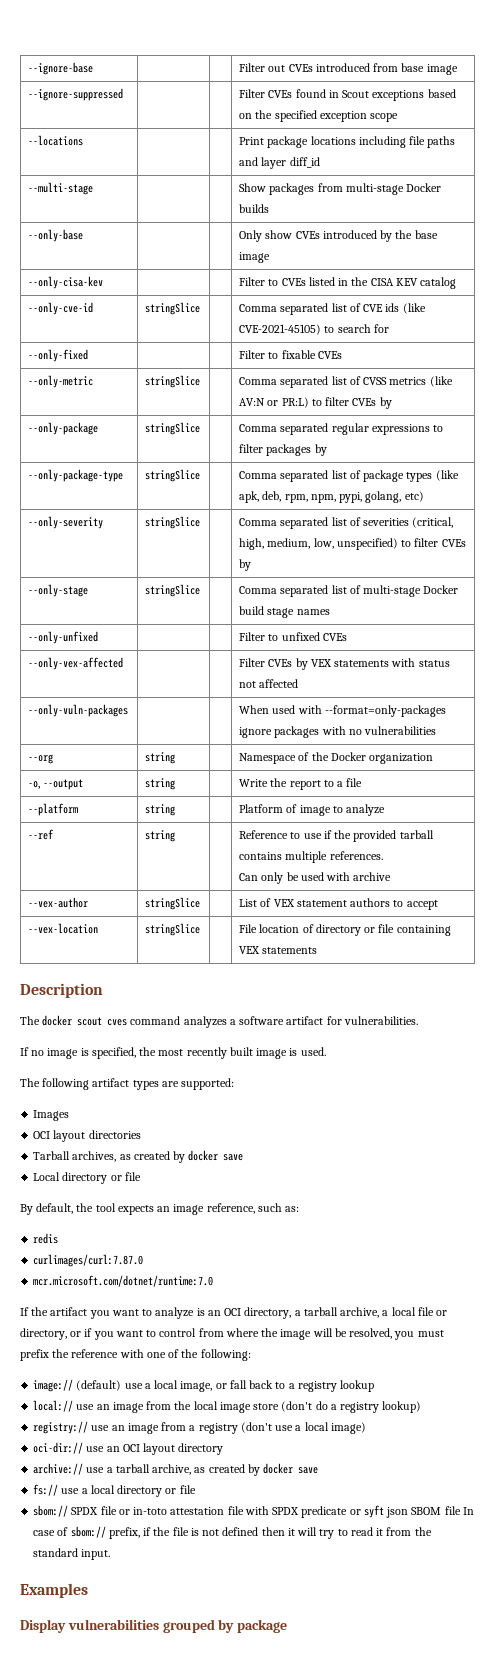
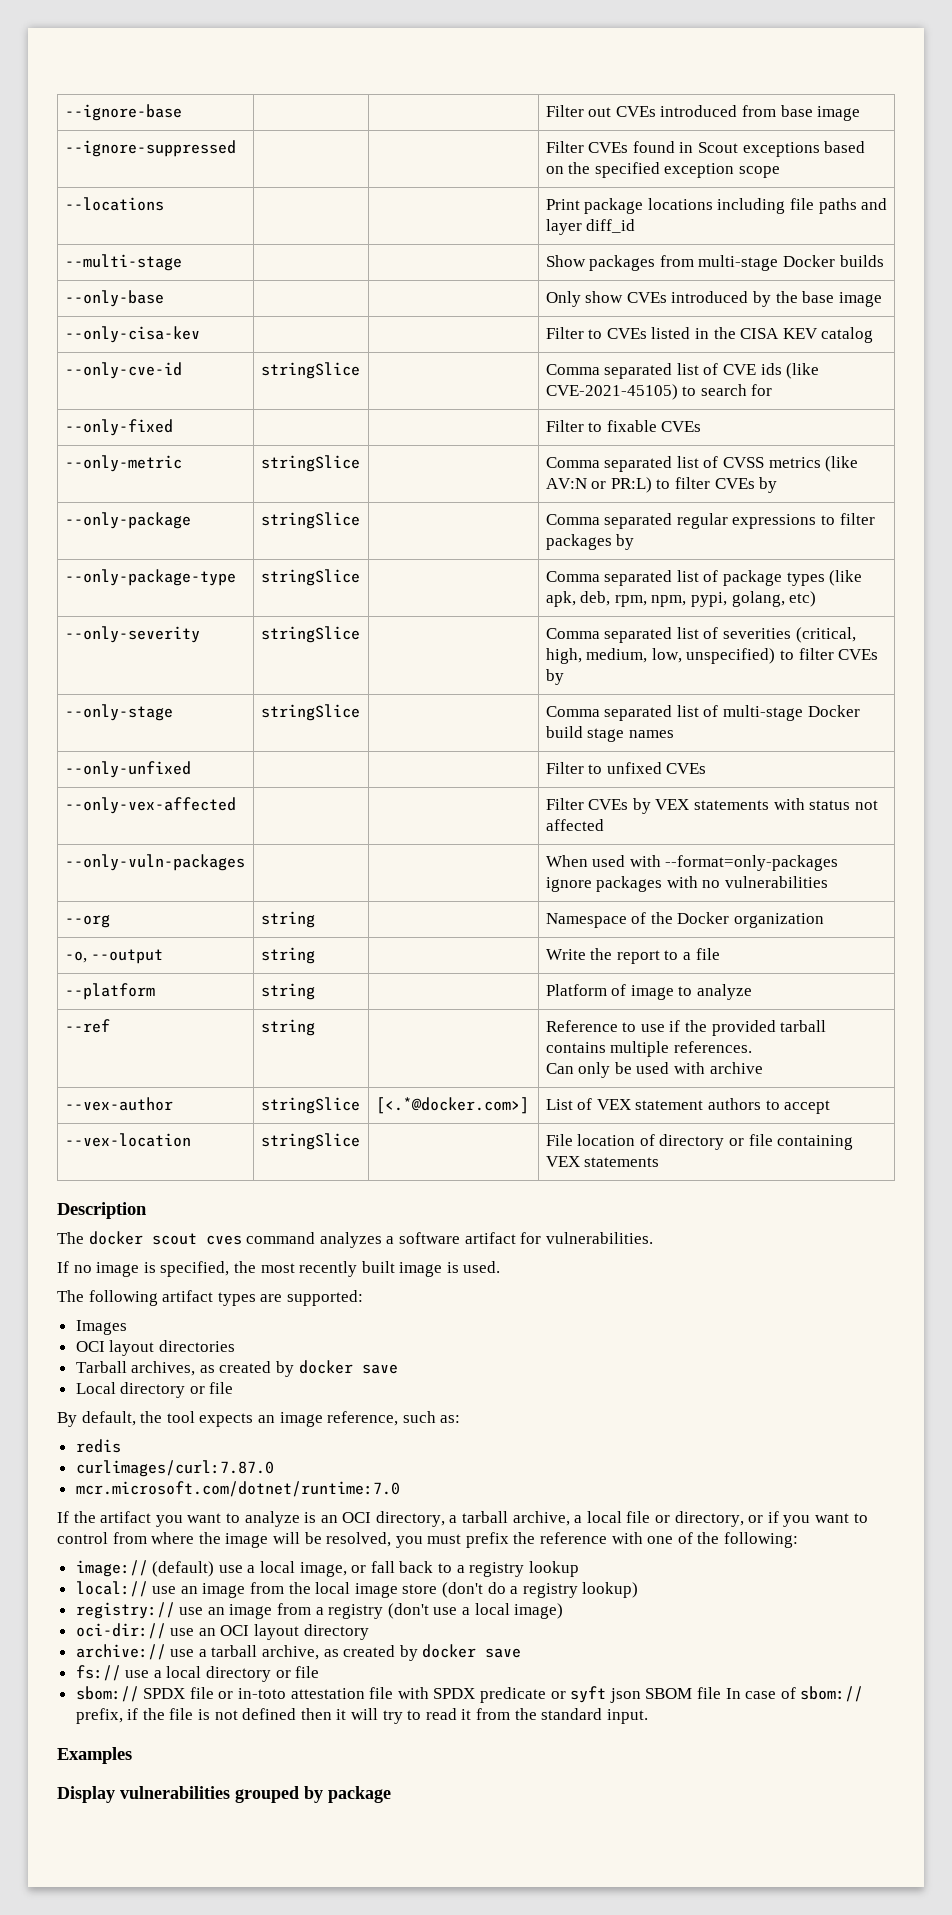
(201, 903) none -> [375,1097,529,1114] [<.*@docker.com>]

